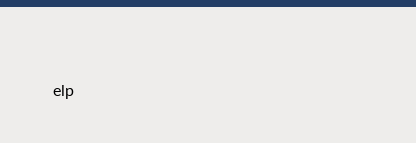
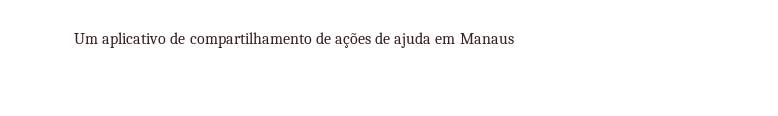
[53,85,74,99] elp -> [74,32,514,48] Um aplicativo de compartilhamento de ações de ajuda em Manaus

